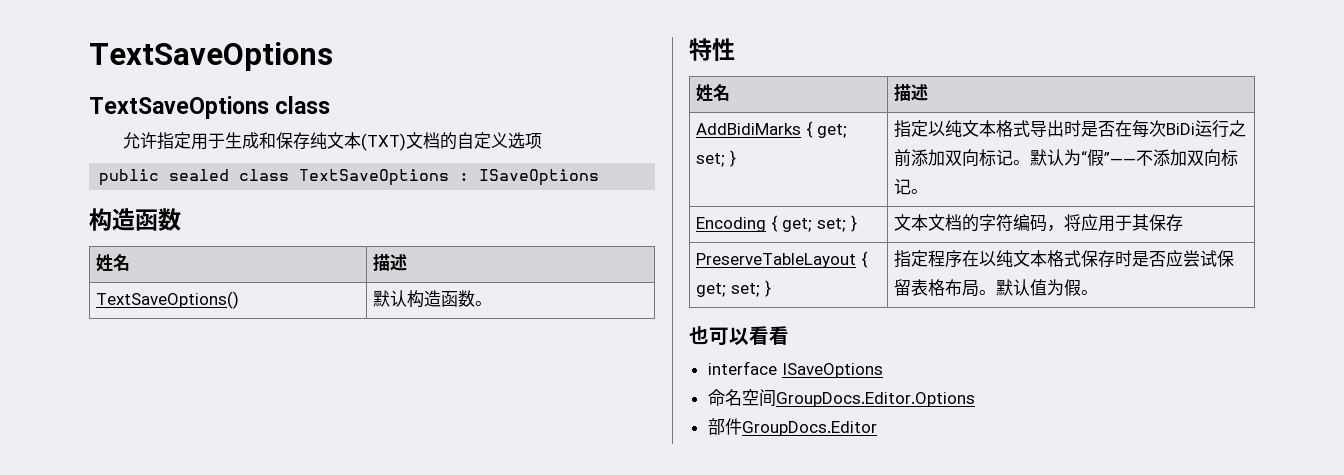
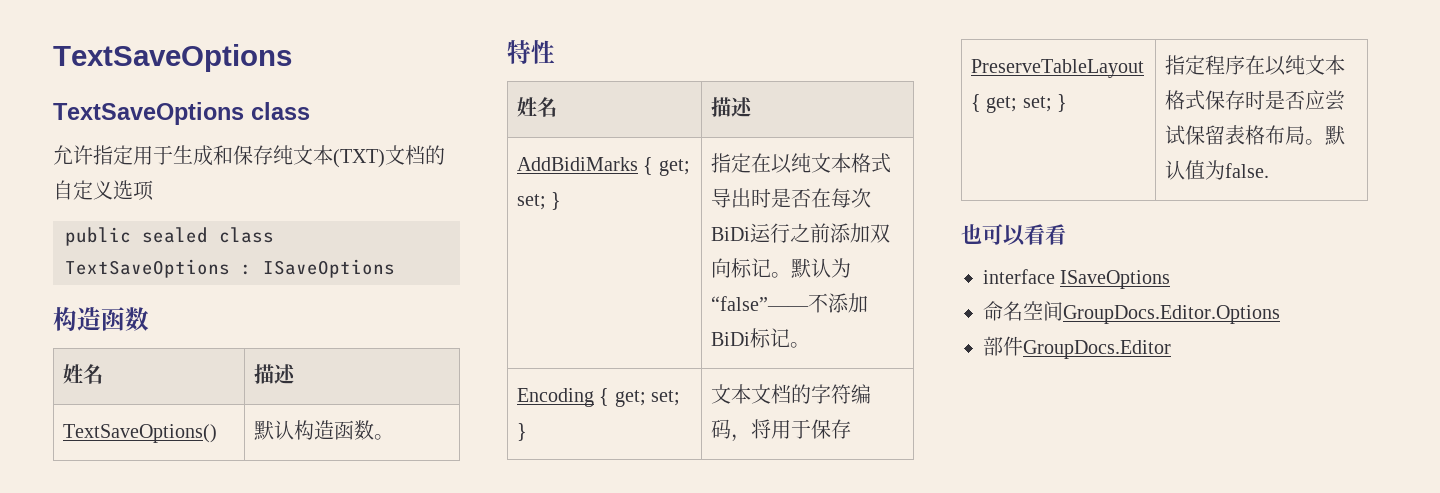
(929, 128) none -> [750,153,771,173] 在
[1081,149,1222,166] “假”——不添加双向 -> [710,293,868,313] [710,332,750,346] “false”——不添加BiDi
[1081,214,1150,232] 应用于其 -> [770,419,811,439] 用于
[1064,279,1099,296] 假。 -> [1224,163,1269,178] false.

